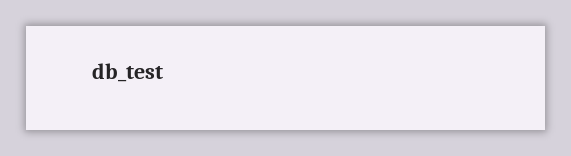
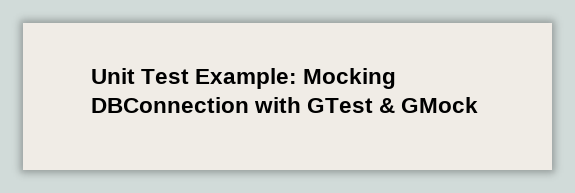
[92,63,163,82] db_test -> [91,68,397,89] [91,97,479,113] Unit Test Example: Mocking DBConnection with GTest & GMock

